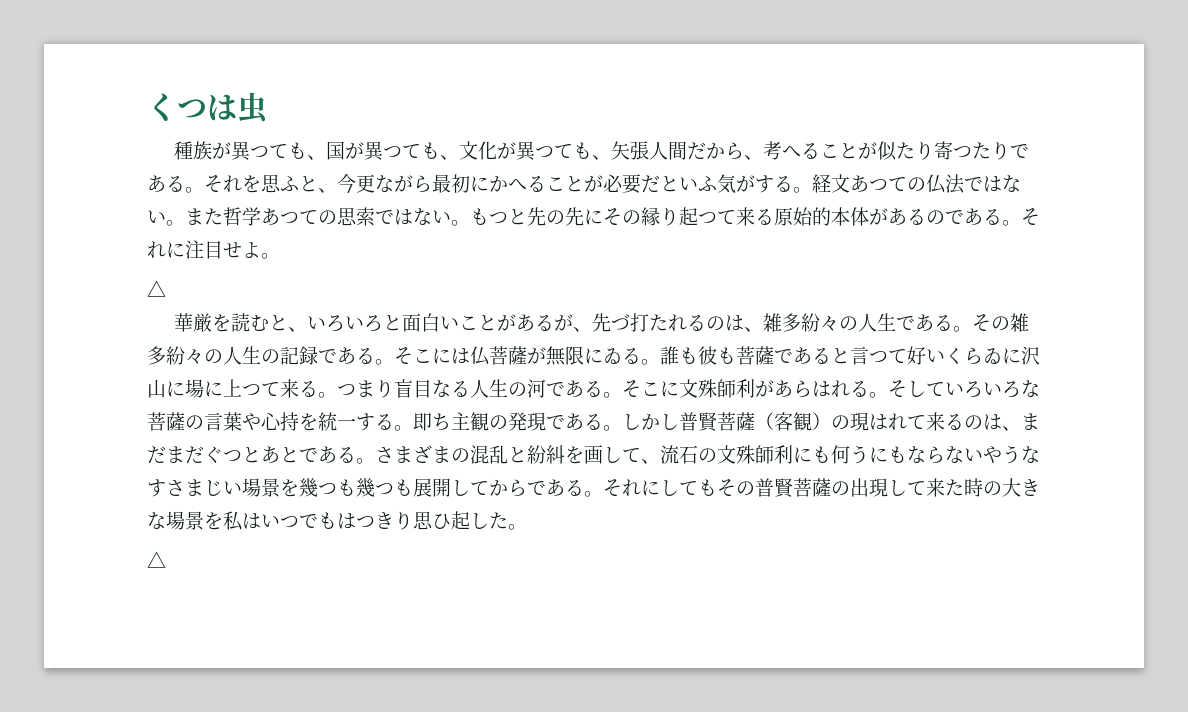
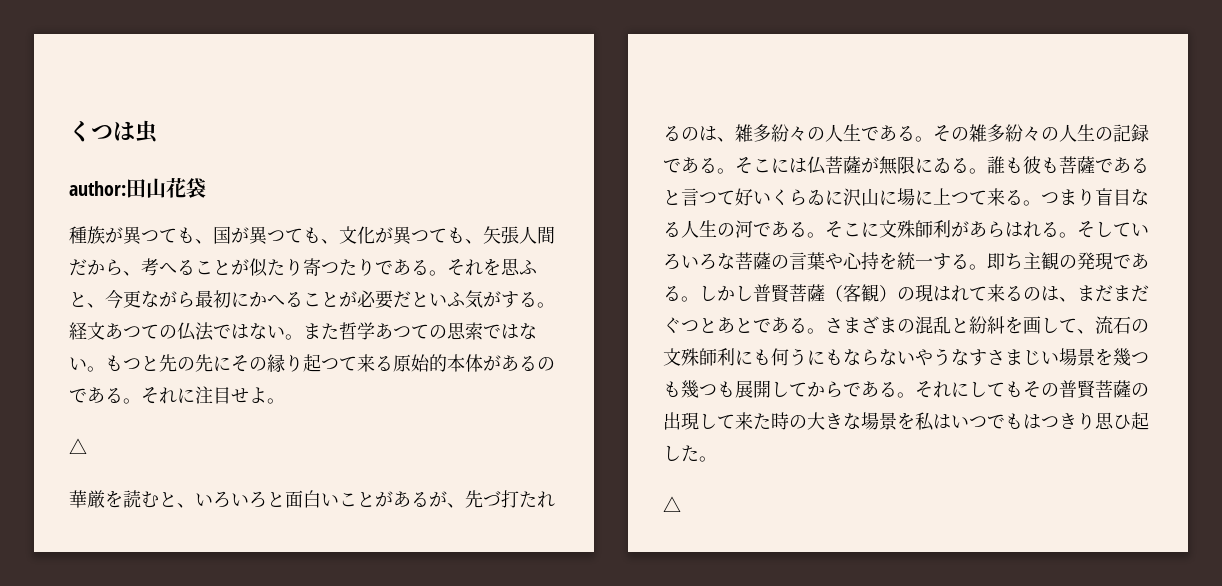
(269, 108) none -> [69,177,206,198] // author:田山花袋

